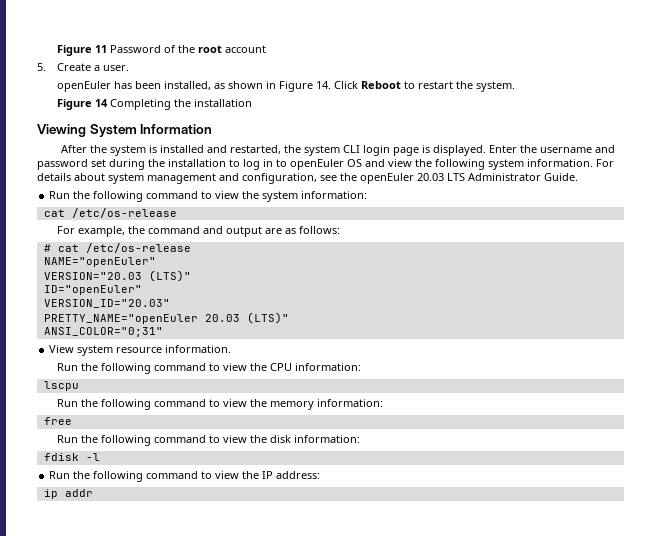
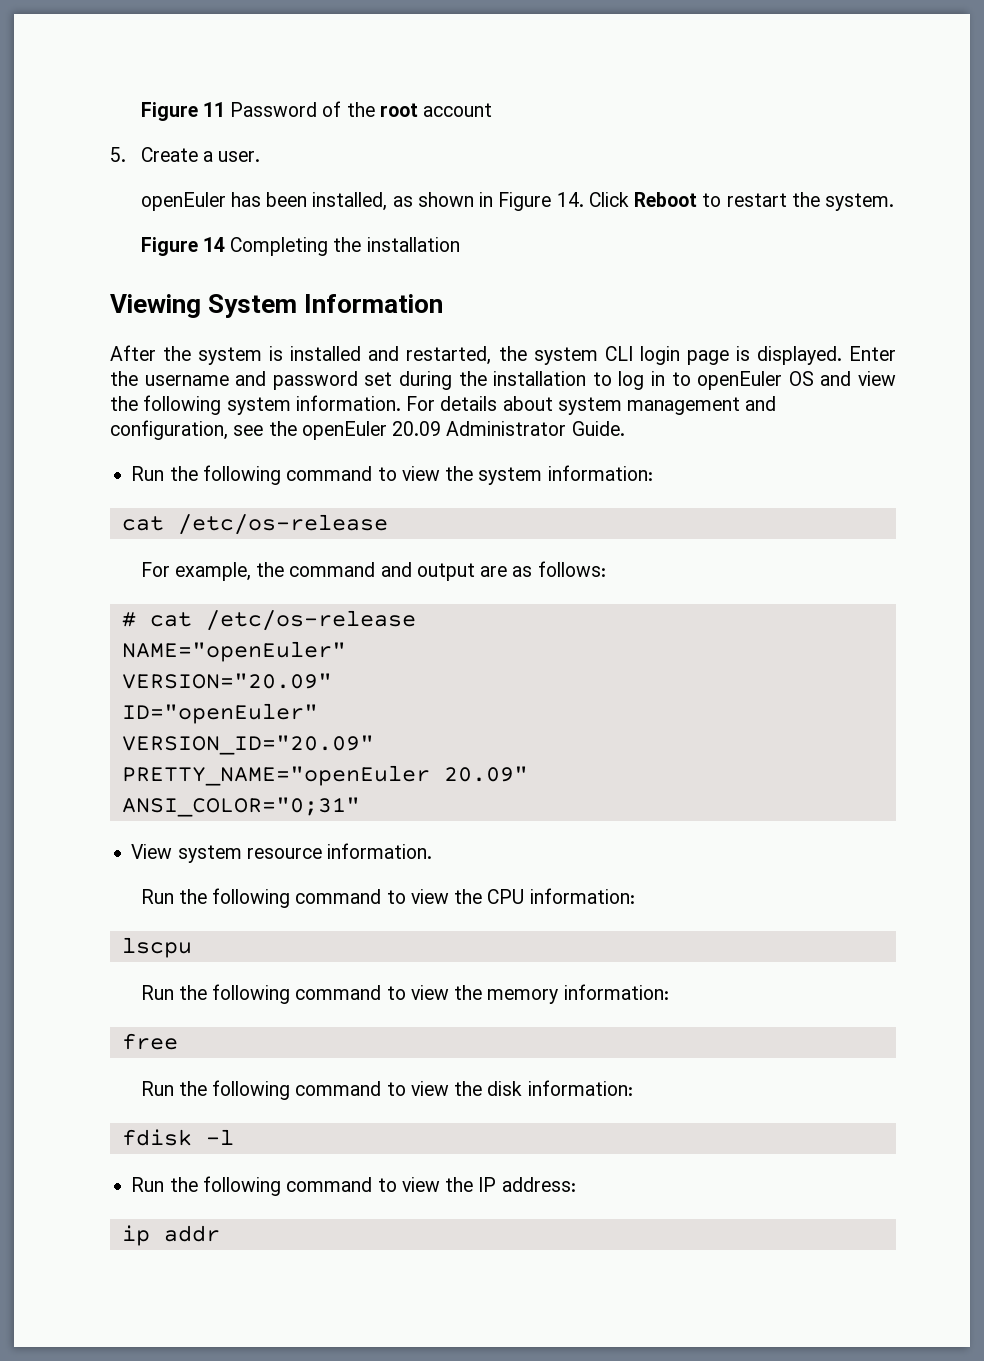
[417,173,465,181] 20.03 LTS -> [392,421,442,436] 20.09
[43,270,191,282] VERSION="20.03 (LTS)" -> [121,673,332,689] VERSION="20.09"
[43,299,170,308] VERSION_ID="20.03" -> [121,735,374,755] VERSION_ID="20.09"
[204,312,289,324] 20.03 (LTS)" -> [443,766,528,782] 20.09"

